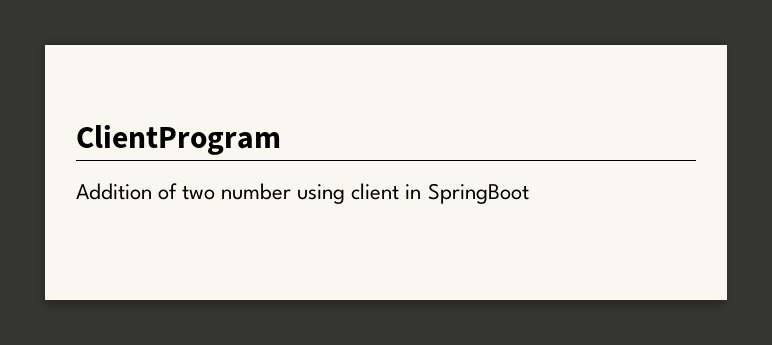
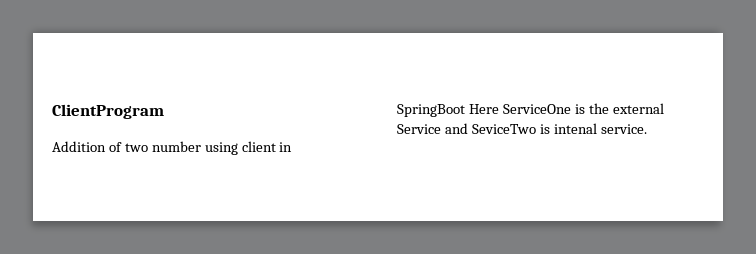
(529, 193) none -> [468,103,664,114] [397,123,647,134] Here ServiceOne is the external Service and SeviceTwo is intenal service.

